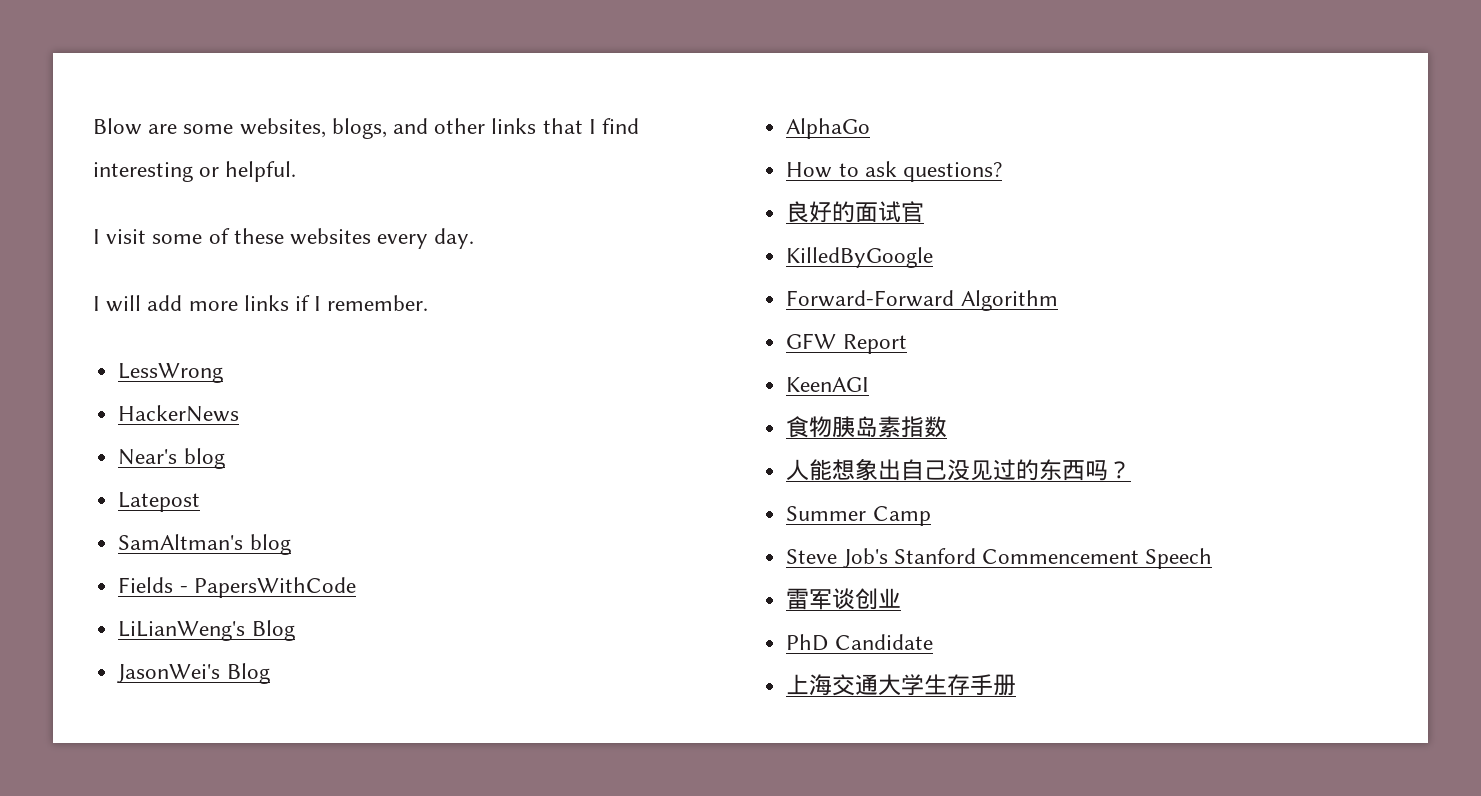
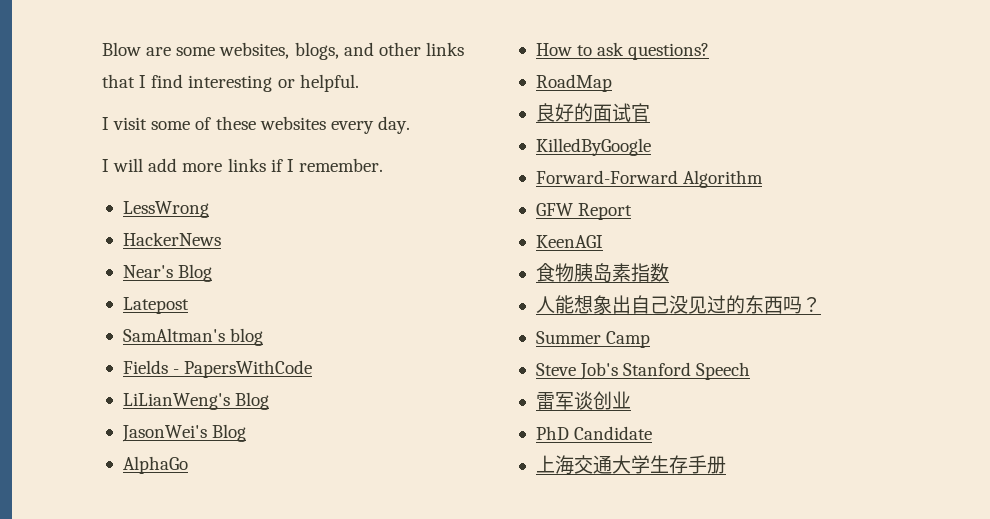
[183,448,225,469] blog -> [178,264,213,282] Blog
(1002, 172) none -> [535,74,612,92] // RoadMap
[981,549,1139,564] Commencement -> (692, 369) none

